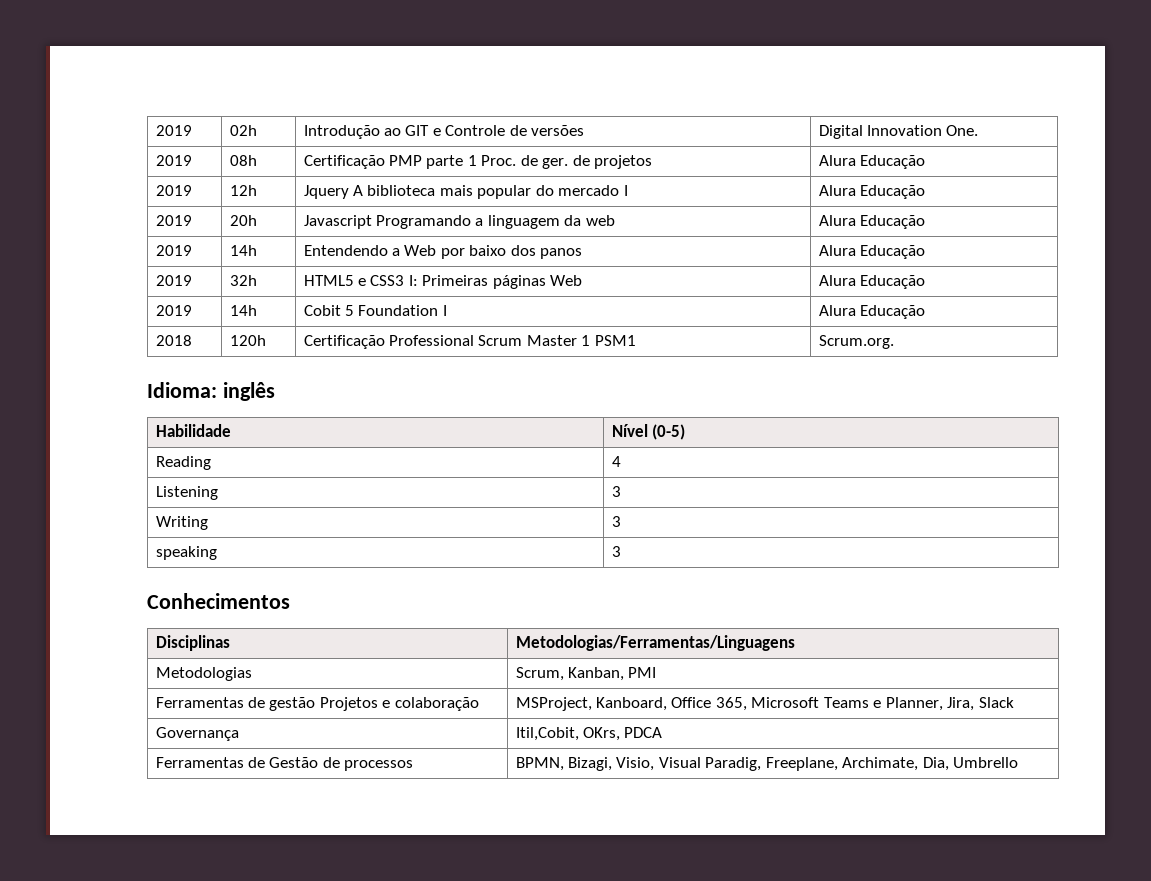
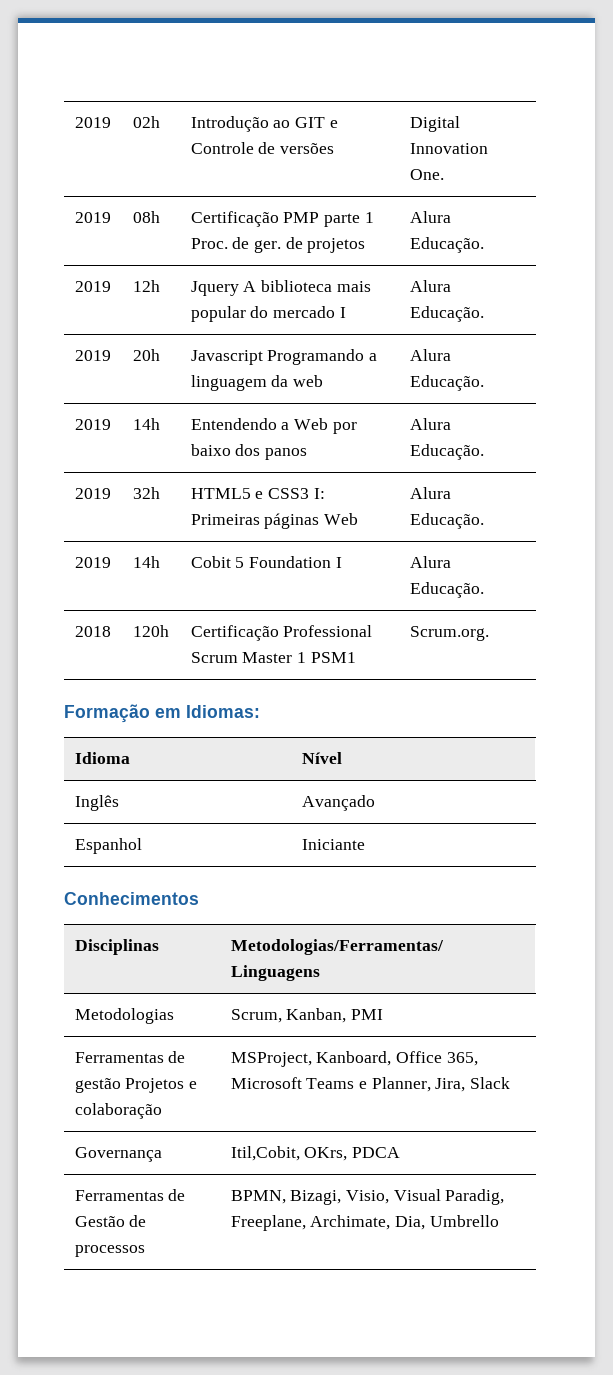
[860,155,926,169] Educação -> [409,237,484,253] Educação.
[860,185,926,199] Educação -> [409,306,484,322] Educação.
[860,215,926,229] Educação -> [409,375,484,391] Educação.
[860,245,926,259] Educação -> [409,444,484,460] Educação.
[860,275,926,289] Educação -> [409,513,484,529] Educação.
[860,305,926,319] Educação -> [409,582,484,598] Educação.
[147,382,275,401] [155,424,231,437] [611,424,686,440] [155,456,211,470] [611,456,621,467] [155,486,218,500] [611,486,621,497] [155,516,208,530] [611,516,621,527] [155,546,217,560] [611,546,621,557] Idioma: inglês // Habilidade | Nível (0-5) // Reading | 4 // Listening | 3 // Writing | 3 // speaking | 3 -> [64,704,260,723] [74,752,130,764] [301,752,342,764] [74,795,119,811] [301,795,375,811] [74,838,142,854] [301,839,365,850] Formação em Idiomas: // Idioma | Nível // Inglês | Avançado // Espanhol | Iniciante

